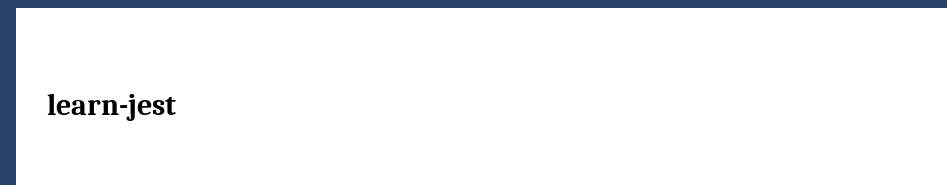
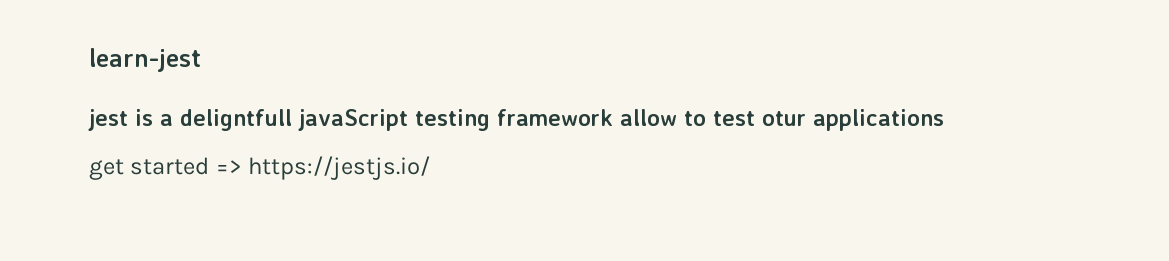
(176, 107) none -> [88,109,944,131] [89,156,431,180] // jest is a deligntfull javaScript testing framework allow to test otur applications // get started => https://jestjs.io/

